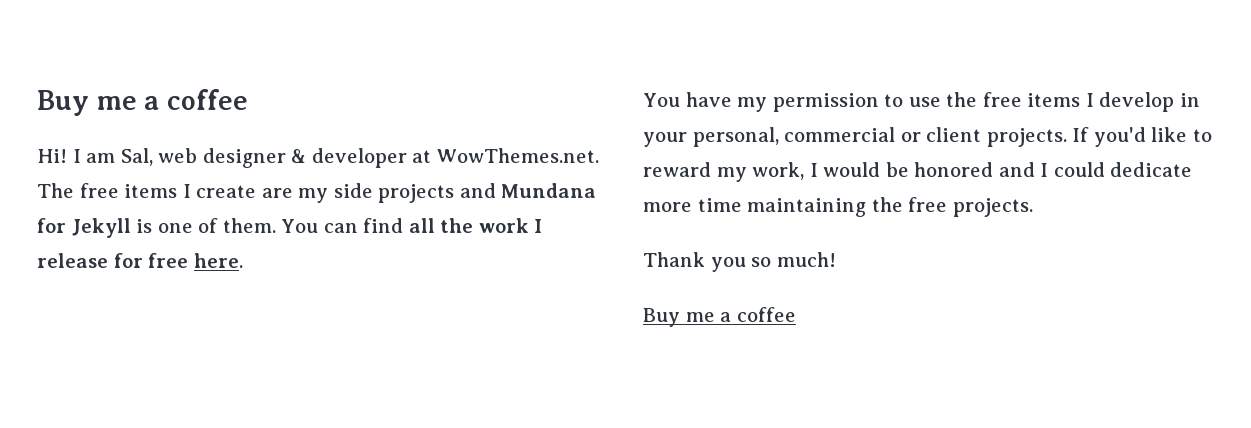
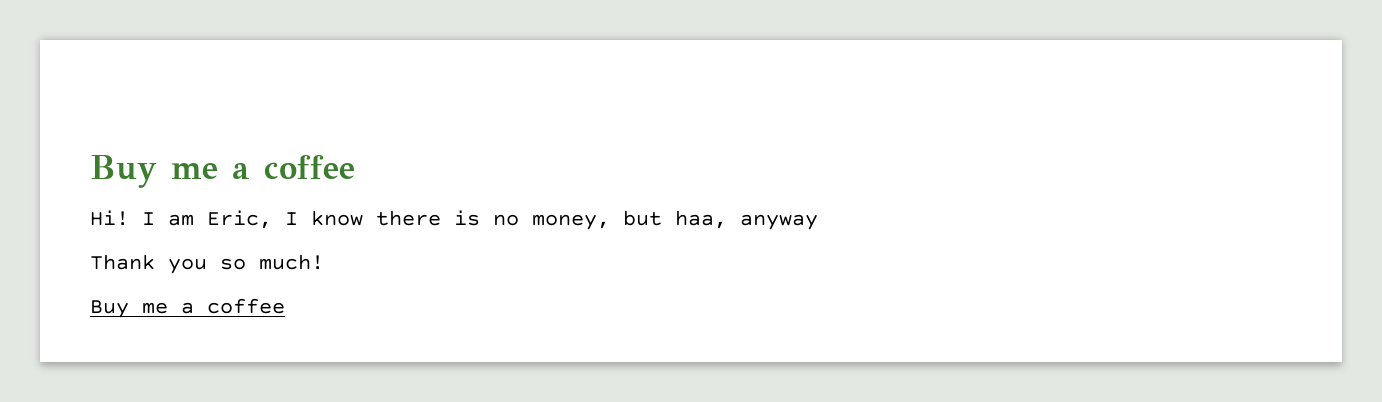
[120,148,599,168] [37,183,597,203] [37,218,543,238] [37,253,243,268] [643,92,1200,112] [643,127,1212,147] [643,162,1193,182] [643,197,1033,217] Sal, web designer & developer at WowThemes.net. The free items I create are my side projects and Mundana for Jekyll is one of them. You can find all the work I release for free here. // You have my permission to use the free items I develop in your personal, commercial or client projects. If you'd like to reward my work, I would be honored and I could dedicate more time maintaining the free projects. -> [207,210,818,230] Eric, I know there is no money, but haa, anyway

